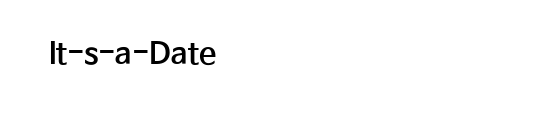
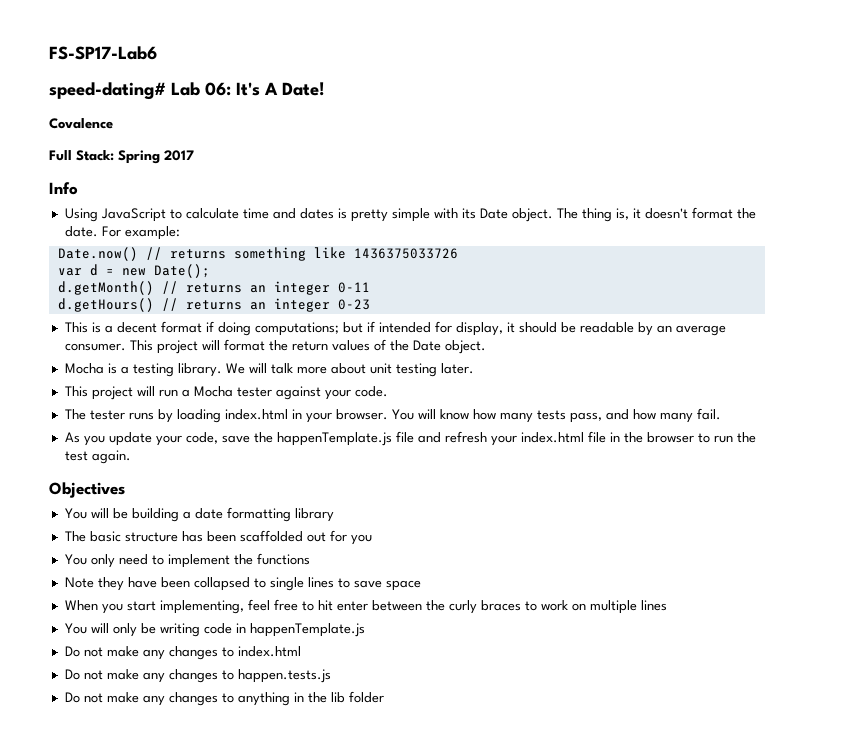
[49,41,216,66] It-s-a-Date -> [49,46,157,60] [49,82,325,100] [49,118,113,129] [49,150,194,164] [49,182,78,195] [64,207,756,222] [64,226,180,240] [57,247,458,261] [57,264,210,278] [57,281,370,295] [57,298,370,312] [64,321,726,336] [64,339,486,354] [64,363,474,377] [64,386,388,400] [64,408,721,423] [64,431,756,446] [64,450,131,464] [49,482,125,498] [64,507,334,522] [64,530,372,545] [64,553,310,568] [64,577,421,591] [64,599,667,614] [64,623,365,637] [64,646,301,660] [64,669,331,683] [64,691,384,706] FS-SP17-Lab6 // speed-dating# Lab 06: It's A Date! // Covalence // Full Stack: Spring 2017 // Info // Using JavaScript to calculate time and dates is pretty simple with its Date object. The thing is, it doesn't format the date. For example: // Date.now() // returns something like 1436375033726 // var d = new Date(); // d.getMonth() // returns an integer 0-11 // d.getHours() // returns an integer 0-23 // This is a decent format if doing computations; but if intended for display, it should be readable by an average consumer. This project will format the return values of the Date object. // Mocha is a testing library. We will talk more about unit testing later. // This project will run a Mocha tester against your code. // The tester runs by loading index.html in your browser. You will know how many tests pass, and how many fail. // As you update your code, save the happenTemplate.js file and refresh your index.html file in the browser to run the test again. // Objectives // You will be building a date formatting library // The basic structure has been scaffolded out for you // You only need to implement the functions // Note they have been collapsed to single lines to save space // When you start implementing, feel free to hit enter between the curly braces to work on multiple lines // You will only be writing code in happenTemplate.js // Do not make any changes to index.html // Do not make any changes to happen.tests.js // Do not make any changes to anything in the lib folder

